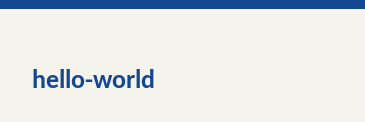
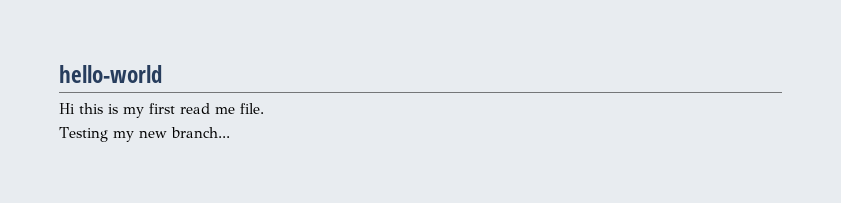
(155, 78) none -> [59,103,264,118] [59,127,230,142] // Hi this is my first read me file. // Testing my new branch...

